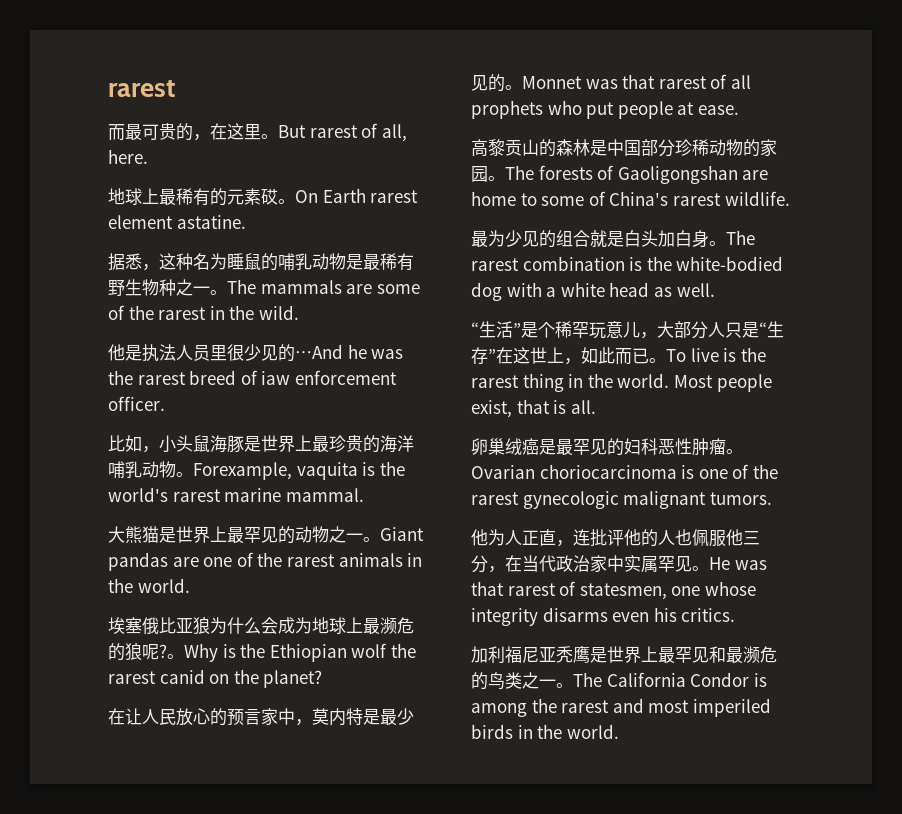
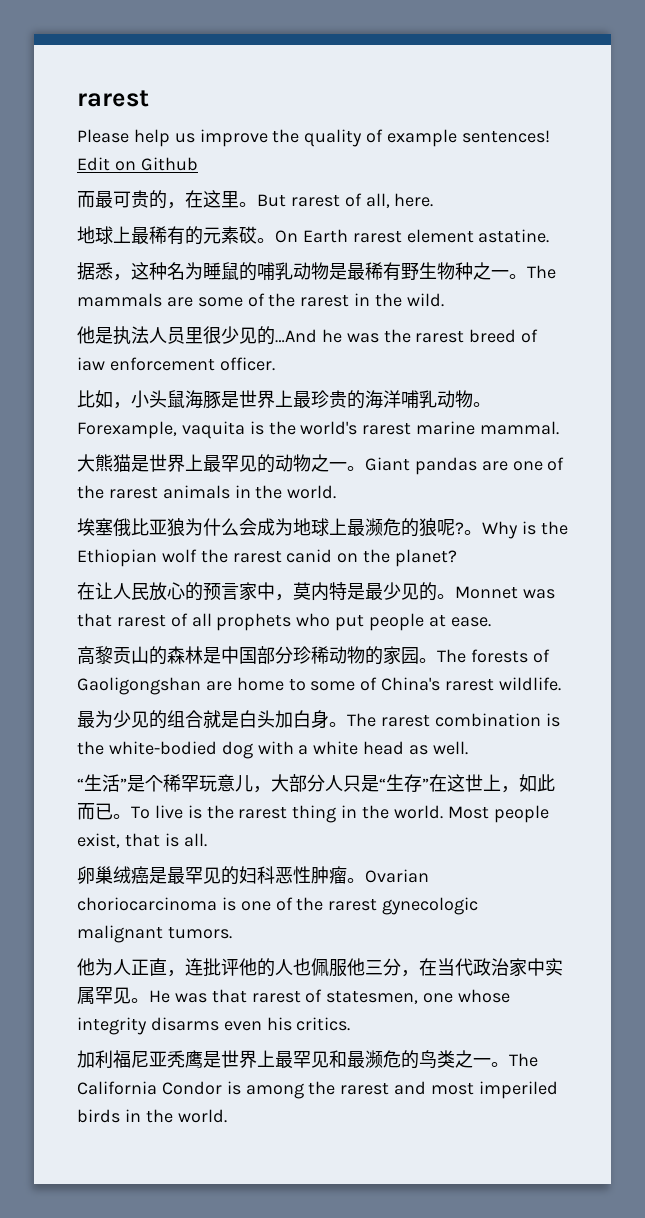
[108,80,175,97] rarest -> [77,90,149,107] [77,129,550,147] [77,157,198,171] rarest // Please help us improve the quality of example sentences! Edit on Github

